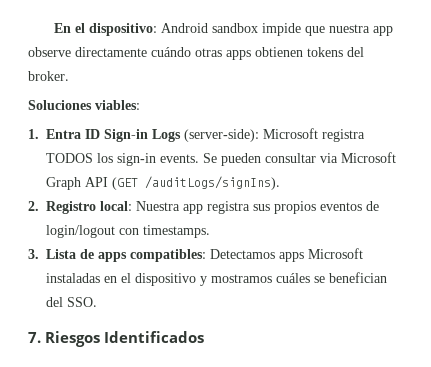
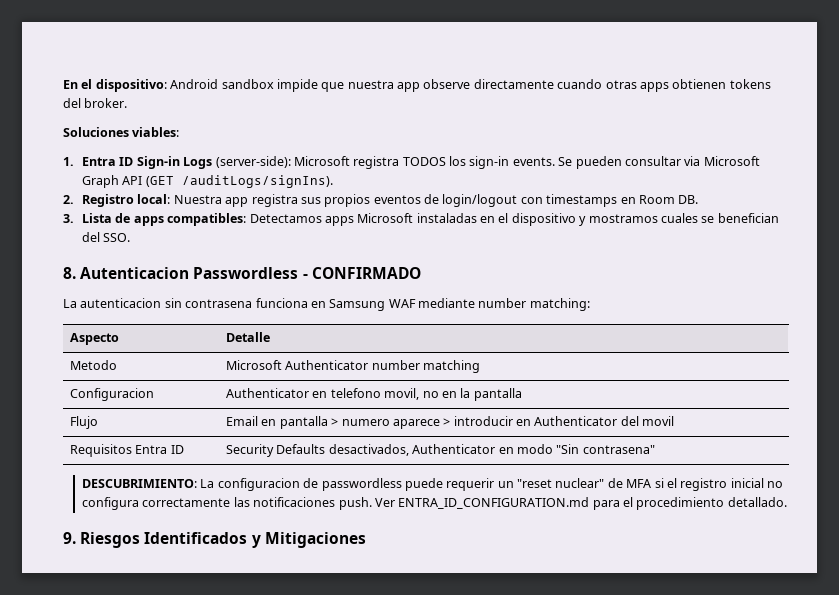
[151,47,191,57] cuándo -> [557,79,603,89] cuando
[143,225,210,238] timestamps. -> [546,194,699,207] timestamps en Room DB.
[276,273,310,283] cuáles -> [660,213,698,223] cuales
[28,331,205,347] 7. Riesgos Identificados -> [63,267,421,279] [63,298,590,311] [70,333,120,345] [226,332,271,342] [70,360,118,370] [226,360,481,373] [70,388,155,401] [226,388,522,401] [70,416,99,429] [226,416,675,429] [70,444,184,457] [226,444,655,457] [82,478,784,491] [82,497,787,510] [63,532,366,548] 8. Autenticacion Passwordless - CONFIRMADO // La autenticacion sin contrasena funciona en Samsung WAF mediante number matching: // Aspecto | Detalle // Metodo | Microsoft Authenticator number matching // Configuracion | Authenticator en telefono movil, no en la pantalla // Flujo | Email en pantalla > numero aparece > introducir en Authenticator del movil // Requisitos Entra ID | Security Defaults desactivados, Authenticator en modo "Sin contrasena" // DESCUBRIMIENTO: La configuracion de passwordless puede requerir un "reset nuclear" de MFA si el registro inicial no configura correctamente las notificaciones push. Ver ENTRA_ID_CONFIGURATION.md para el procedimiento detallado. // 9. Riesgos Identificados y Mitigaciones

